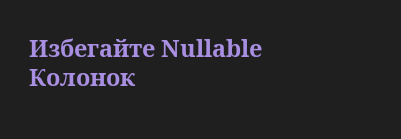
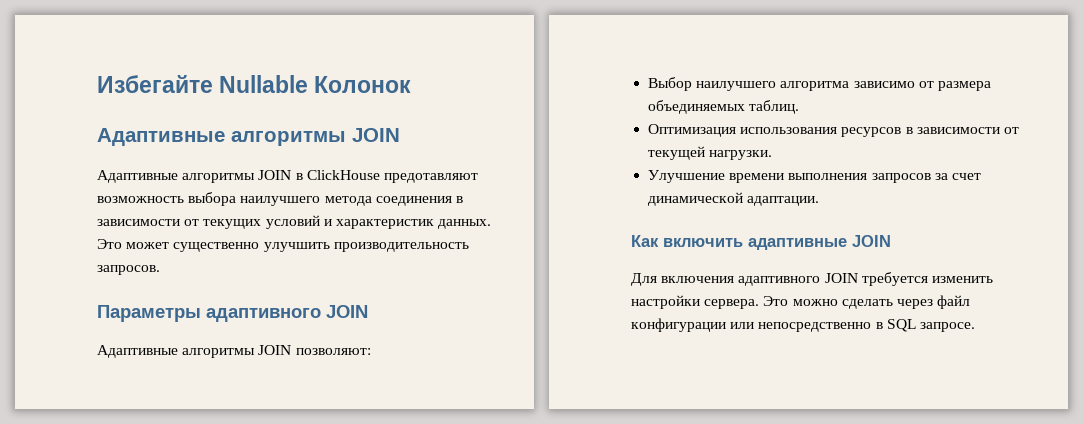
(136, 77) none -> [97,128,400,146] [97,170,478,183] [97,192,463,206] [97,215,492,229] [97,239,469,252] [97,265,160,275] [97,305,368,322] [97,345,371,358] [648,77,991,91] [648,100,800,114] [648,124,1019,137] [648,146,773,160] [648,170,981,183] [648,192,820,206] [631,235,891,250] [631,272,993,286] [631,295,971,309] [631,318,975,332] // Адаптивные алгоритмы JOIN // Адаптивные алгоритмы JOIN в ClickHouse предотавляют возможность выбора наилучшего метода соединения в зависимости от текущих условий и характеристик данных. Это может существенно улучшить производительность запросов. // Параметры адаптивного JOIN // Адаптивные алгоритмы JOIN позволяют: // Выбор наилучшего алгоритма зависимо от размера объединяемых таблиц. // Оптимизация использования ресурсов в зависимости от текущей нагрузки. // Улучшение времени выполнения запросов за счет динамической адаптации. // Как включить адаптивные JOIN // Для включения адаптивного JOIN требуется изменить настройки сервера. Это можно сделать через файл конфигурации или непосредственно в SQL запросе.

